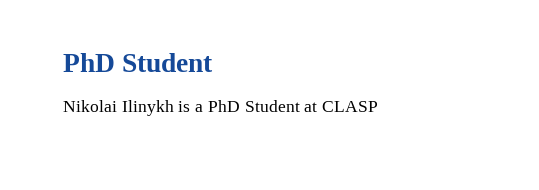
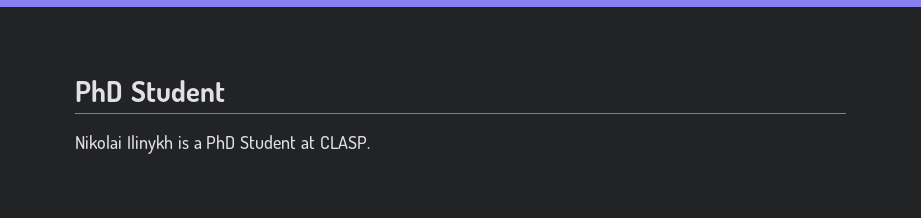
[322,101,379,112] CLASP -> [320,136,371,149] CLASP.

